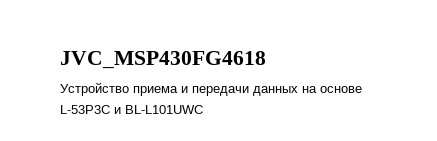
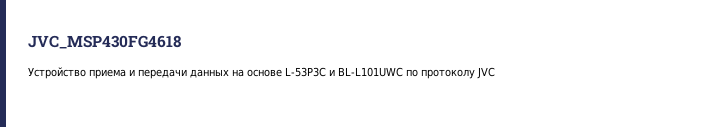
(203, 109) none -> [406,67,495,79] по протоколу JVC

